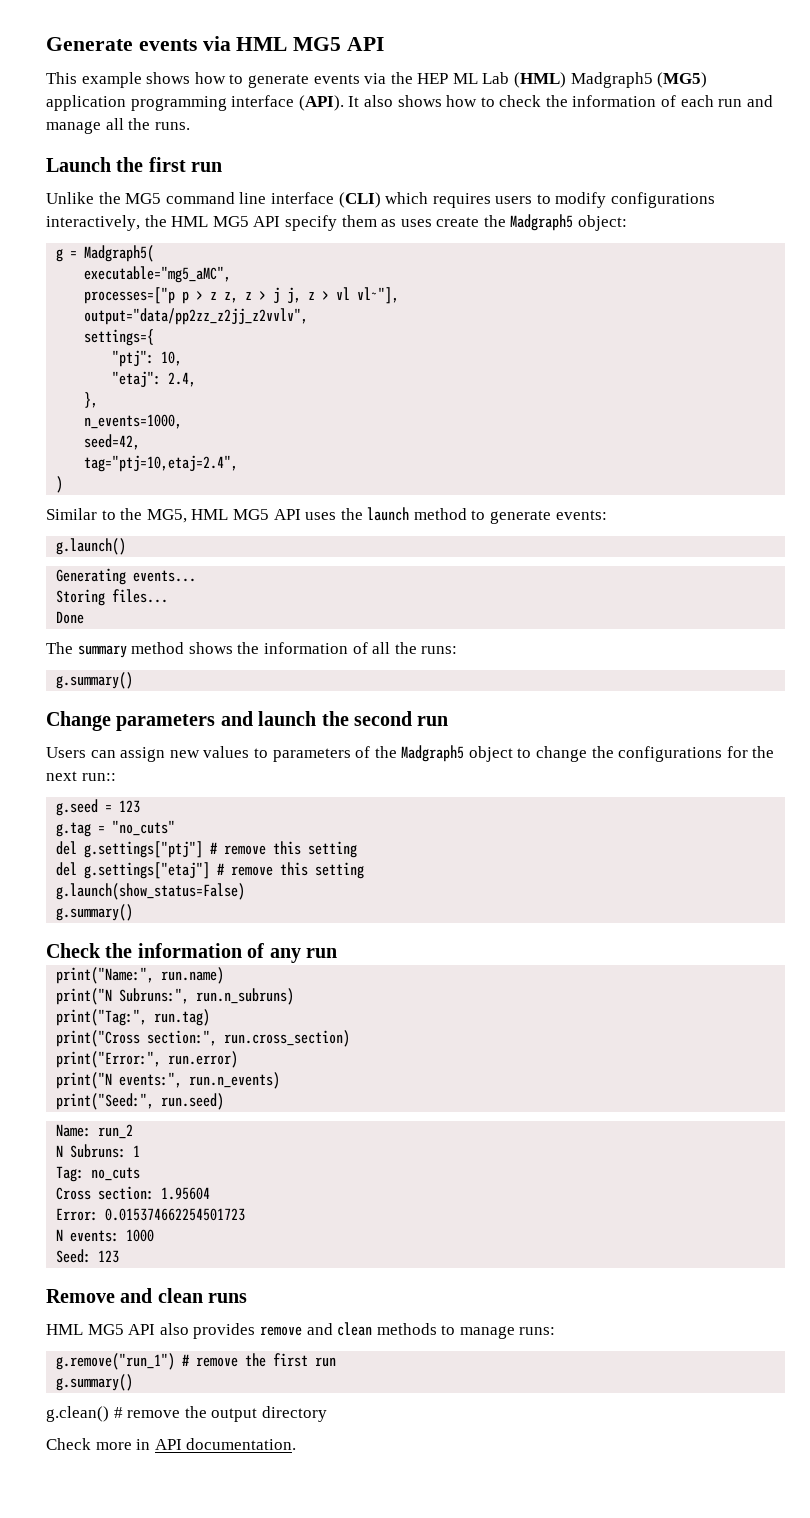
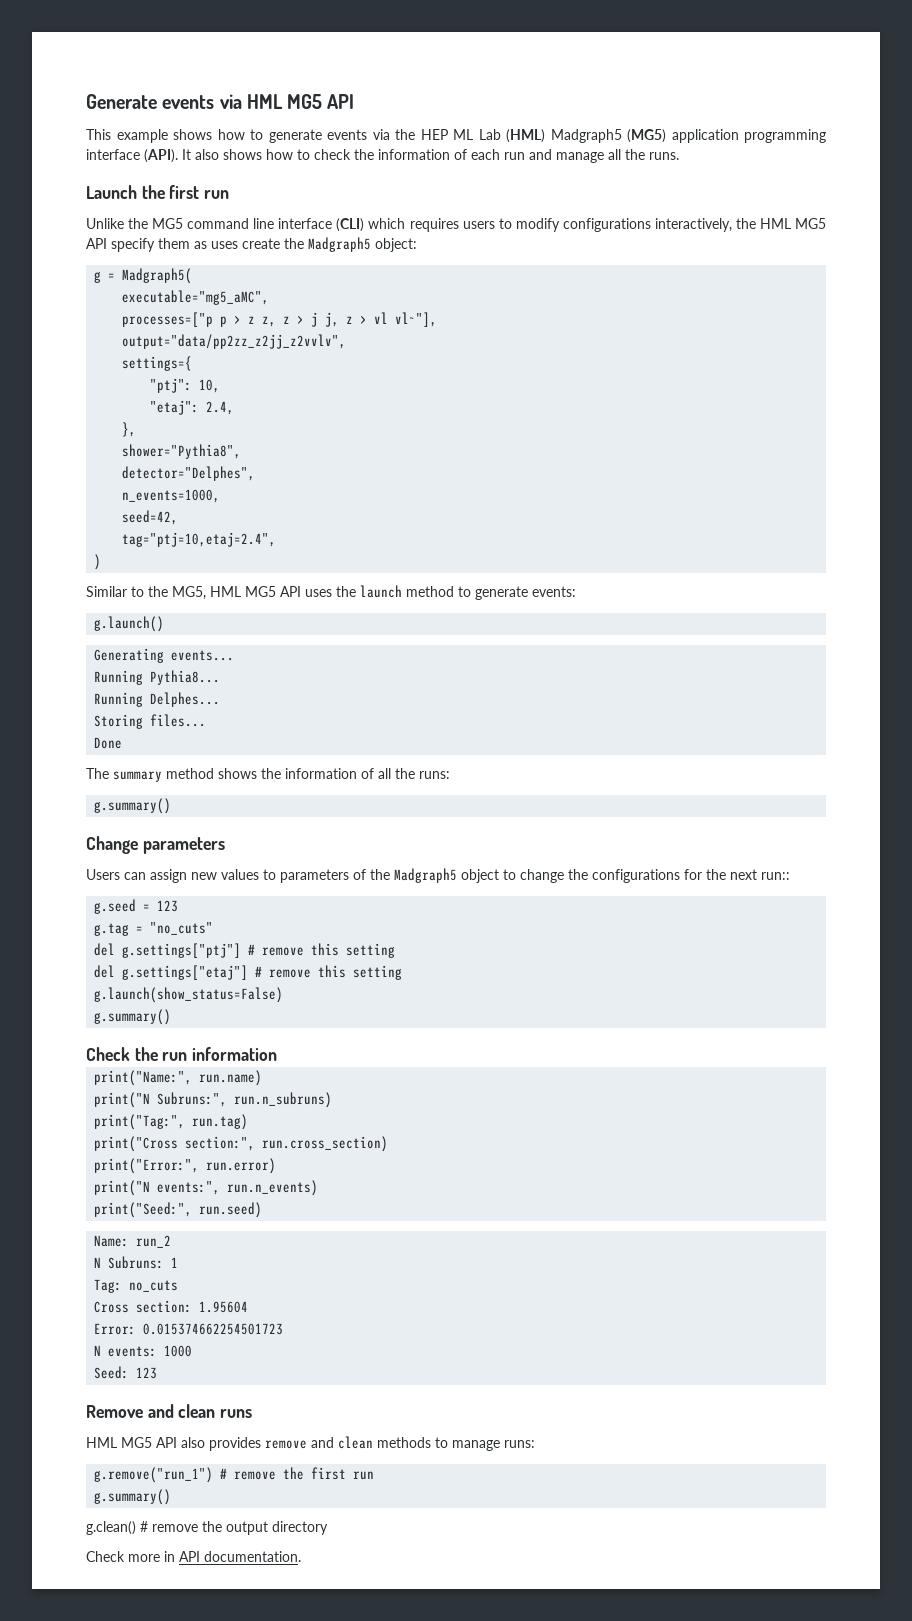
(99, 400) none -> [122,444,242,459] [122,466,256,481] // shower="Pythia8", // detector="Delphes",
(197, 576) none -> [94,670,221,685] [94,692,221,707] // Running Pythia8... // Running Delphes...
[220,711,449,726] and launch the second run -> (225, 845) none
[137,943,337,963] information of any run -> [162,1047,278,1061] run information

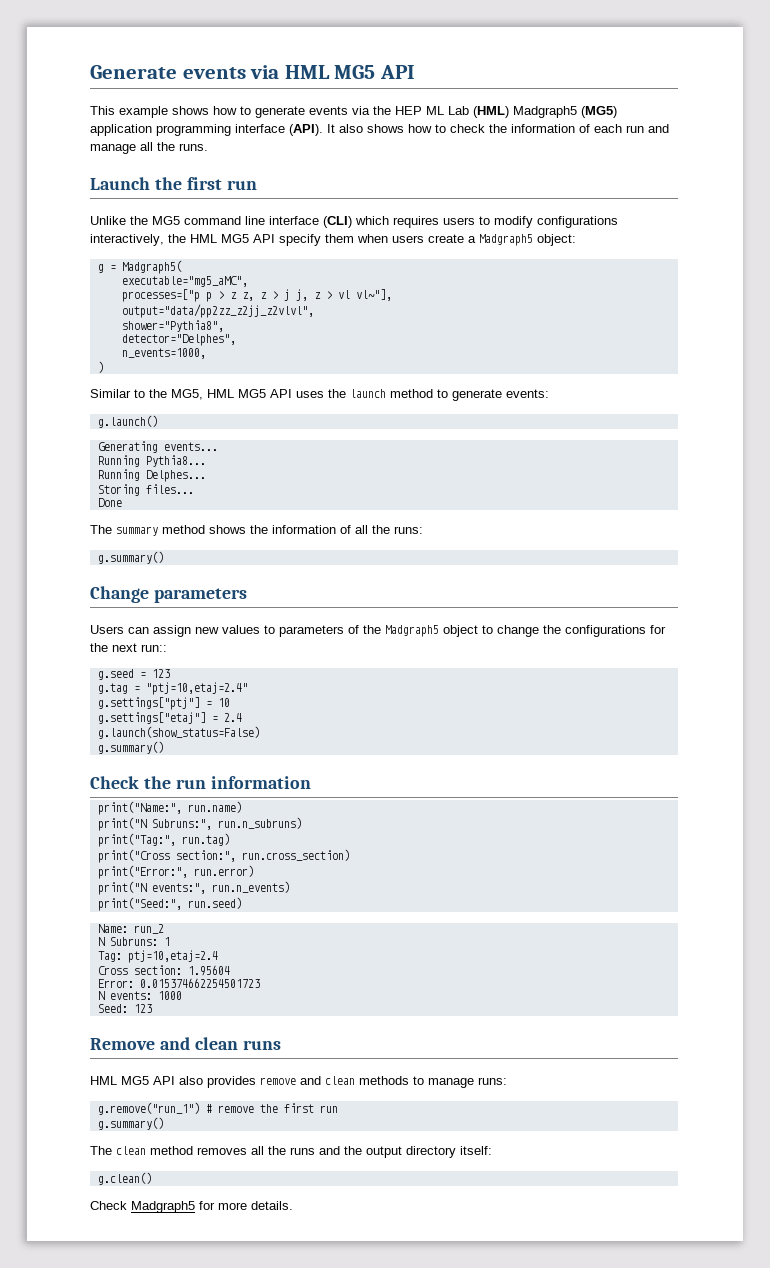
[194,238,304,249] as uses create the -> [357,234,476,243] when users create a
[122,334,347,349] [122,356,193,371] [150,378,221,393] [150,400,235,415] [122,422,137,437] output="data/pp2zz_z2jj_z2vvlv", // settings={ // "ptj": 10, // "etaj": 2.4, // }, -> [121,304,314,318] output="data/pp2zz_z2jj_z2vlvl",
[122,510,179,525] [122,532,277,547] // seed=42, // tag="ptj=10,etaj=2.4", -> (206, 353) none
[150,922,214,935] [94,943,396,958] [94,965,403,980] "no_cuts" // del g.settings["ptj"] # remove this setting // del g.settings["etaj"] # remove this setting -> [145,682,248,695] [97,697,230,710] [97,712,242,724] "ptj=10,etaj=2.4" // g.settings["ptj"] = 10 // g.settings["etaj"] = 2.4
[129,1280,179,1292] no_cuts -> [127,950,218,963] ptj=10,etaj=2.4
[86,1521,198,1535] g.clean() # remove -> [90,1146,340,1155] The clean method removes all the runs and
[86,1551,301,1562] // Check more in API documentation. -> [460,1146,492,1155] [97,1172,152,1185] [90,1201,293,1213] itself: // g.clean() // Check Madgraph5 for more details.

